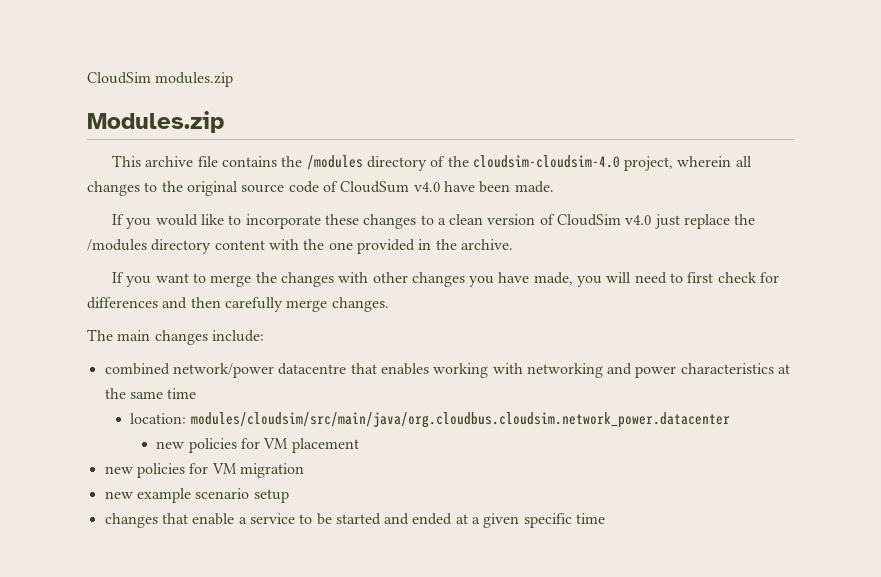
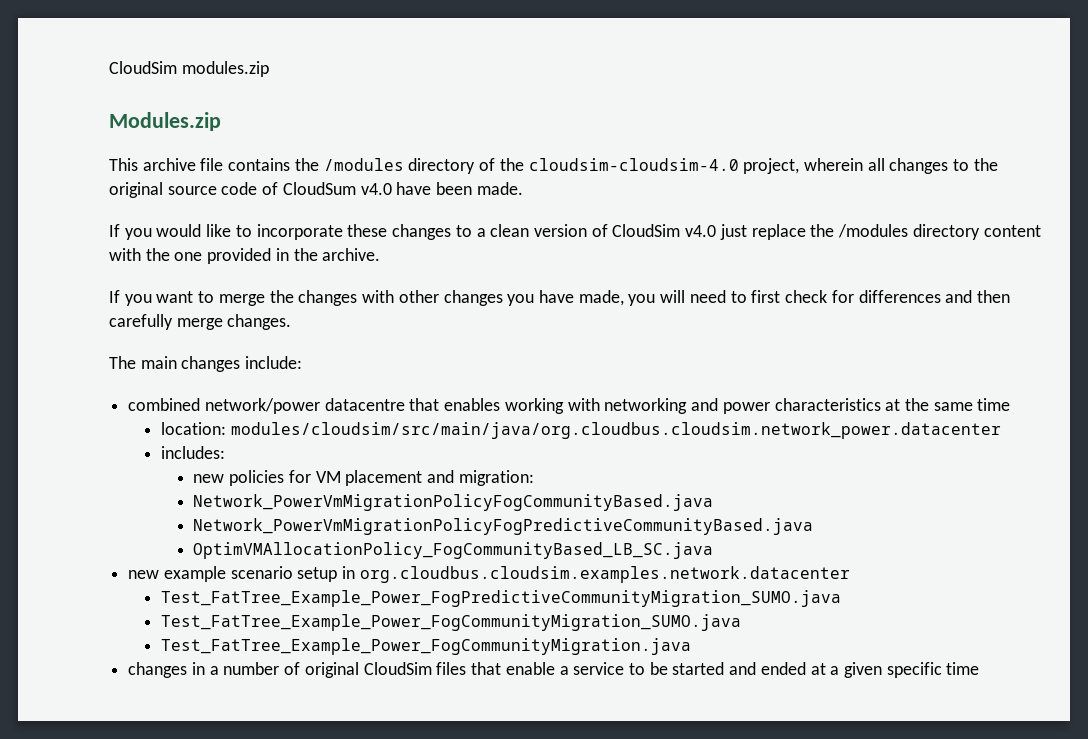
(730, 420) none -> [160,446,225,459] // includes:
[104,463,304,478] // new policies for VM migration -> [426,470,534,486] [193,494,714,511] [193,518,814,535] [193,542,714,559] and migration: // Network_PowerVmMigrationPolicyFogCommunityBased.java // Network_PowerVmMigrationPolicyFogPredictiveCommunityBased.java // OptimVMAllocationPolicy_FogCommunityBased_LB_SC.java
[104,513,158,528] // changes -> [342,566,850,583] [160,590,841,607] [160,614,741,631] [160,638,691,655] [128,662,467,678] in org.cloudbus.cloudsim.examples.network.datacenter // Test_FatTree_Example_Power_FogPredictiveCommunityMigration_SUMO.java // Test_FatTree_Example_Power_FogCommunityMigration_SUMO.java // Test_FatTree_Example_Power_FogCommunityMigration.java // changes in a number of original CloudSim files

